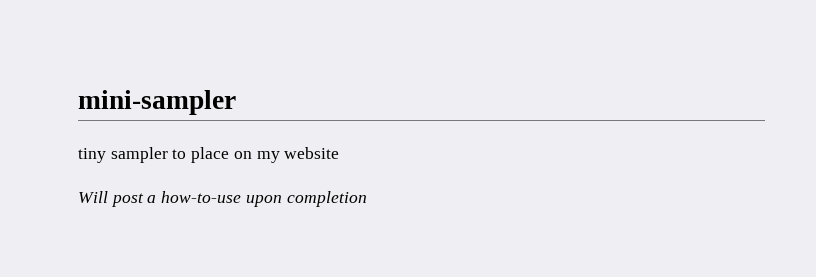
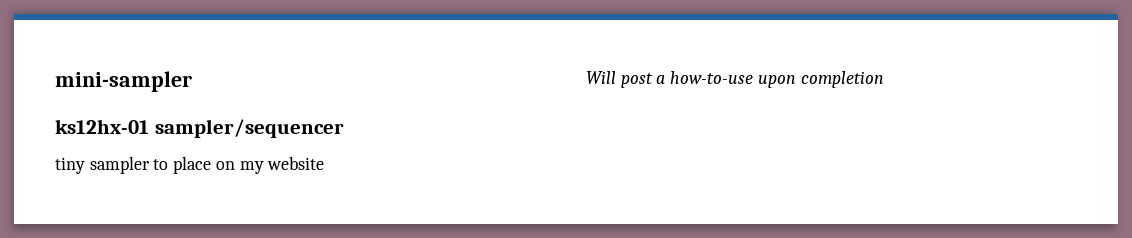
(236, 102) none -> [55,119,344,138] // ks12hx-01 sampler/sequencer

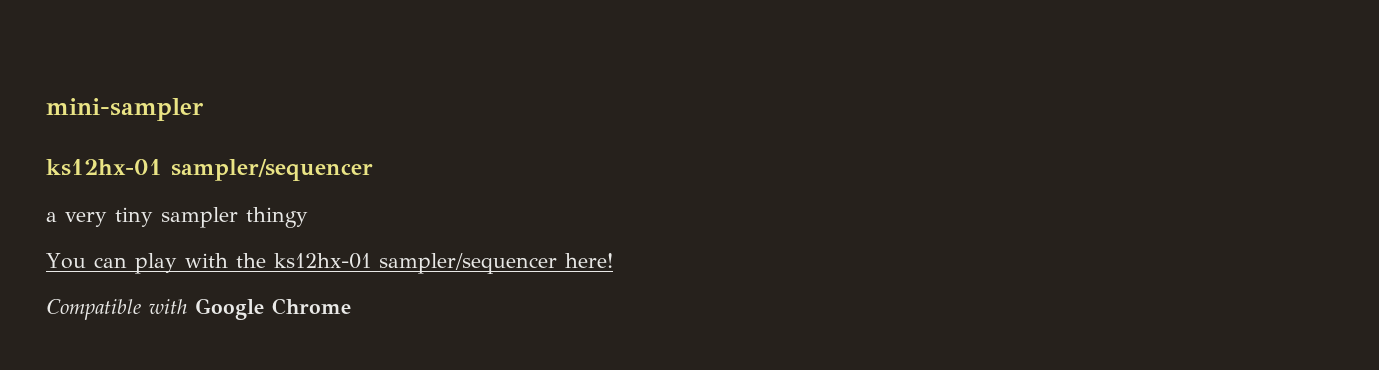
[55,156,325,174] [586,71,884,88] tiny sampler to place on my website // Will post a how-to-use upon completion -> [46,207,308,228] [46,253,613,274] [46,298,351,320] a very tiny sampler thingy // You can play with the ks12hx-01 sampler/sequencer here! // Compatible with Google Chrome

